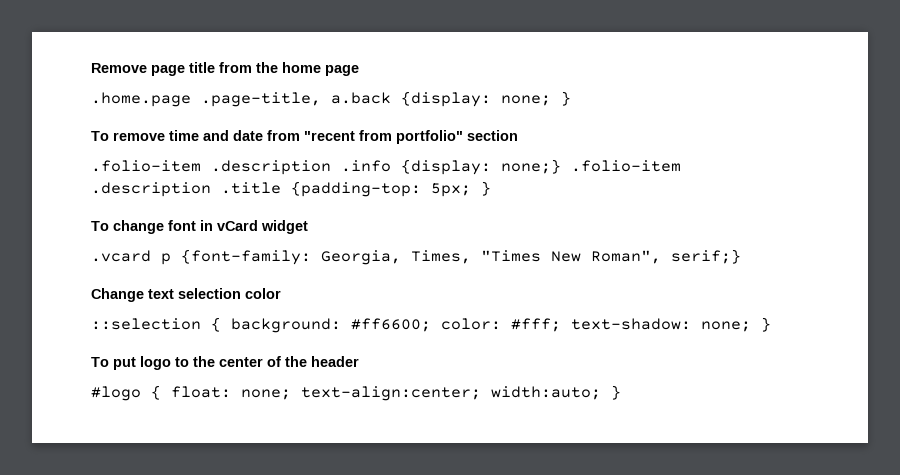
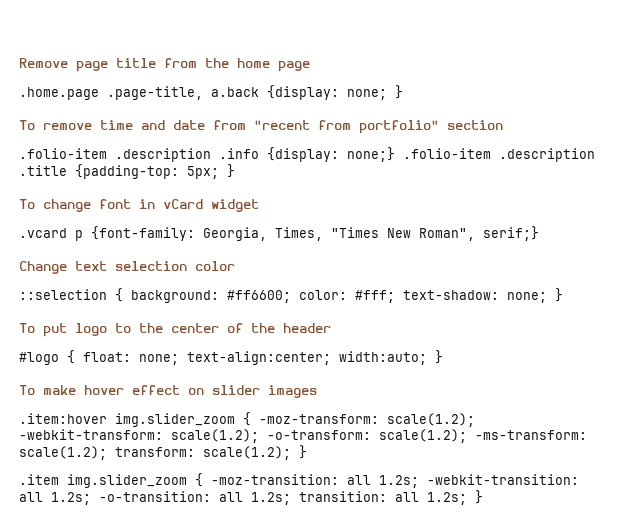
(621, 392) none -> [19,385,317,398] [19,412,475,427] [19,429,587,443] [19,445,307,460] [19,473,579,488] [19,490,483,505] // To make hover effect on slider images // .item:hover img.slider_zoom { -moz-transform: scale(1.2); -webkit-transform: scale(1.2); -o-transform: scale(1.2); -ms-transform: scale(1.2); transform: scale(1.2); } // .item img.slider_zoom { -moz-transition: all 1.2s; -webkit-transition: all 1.2s; -o-transition: all 1.2s; transition: all 1.2s; }

